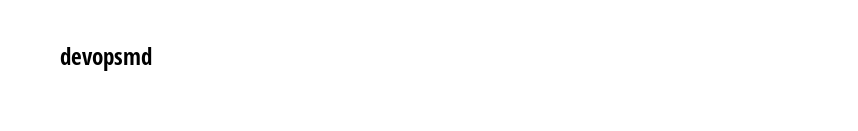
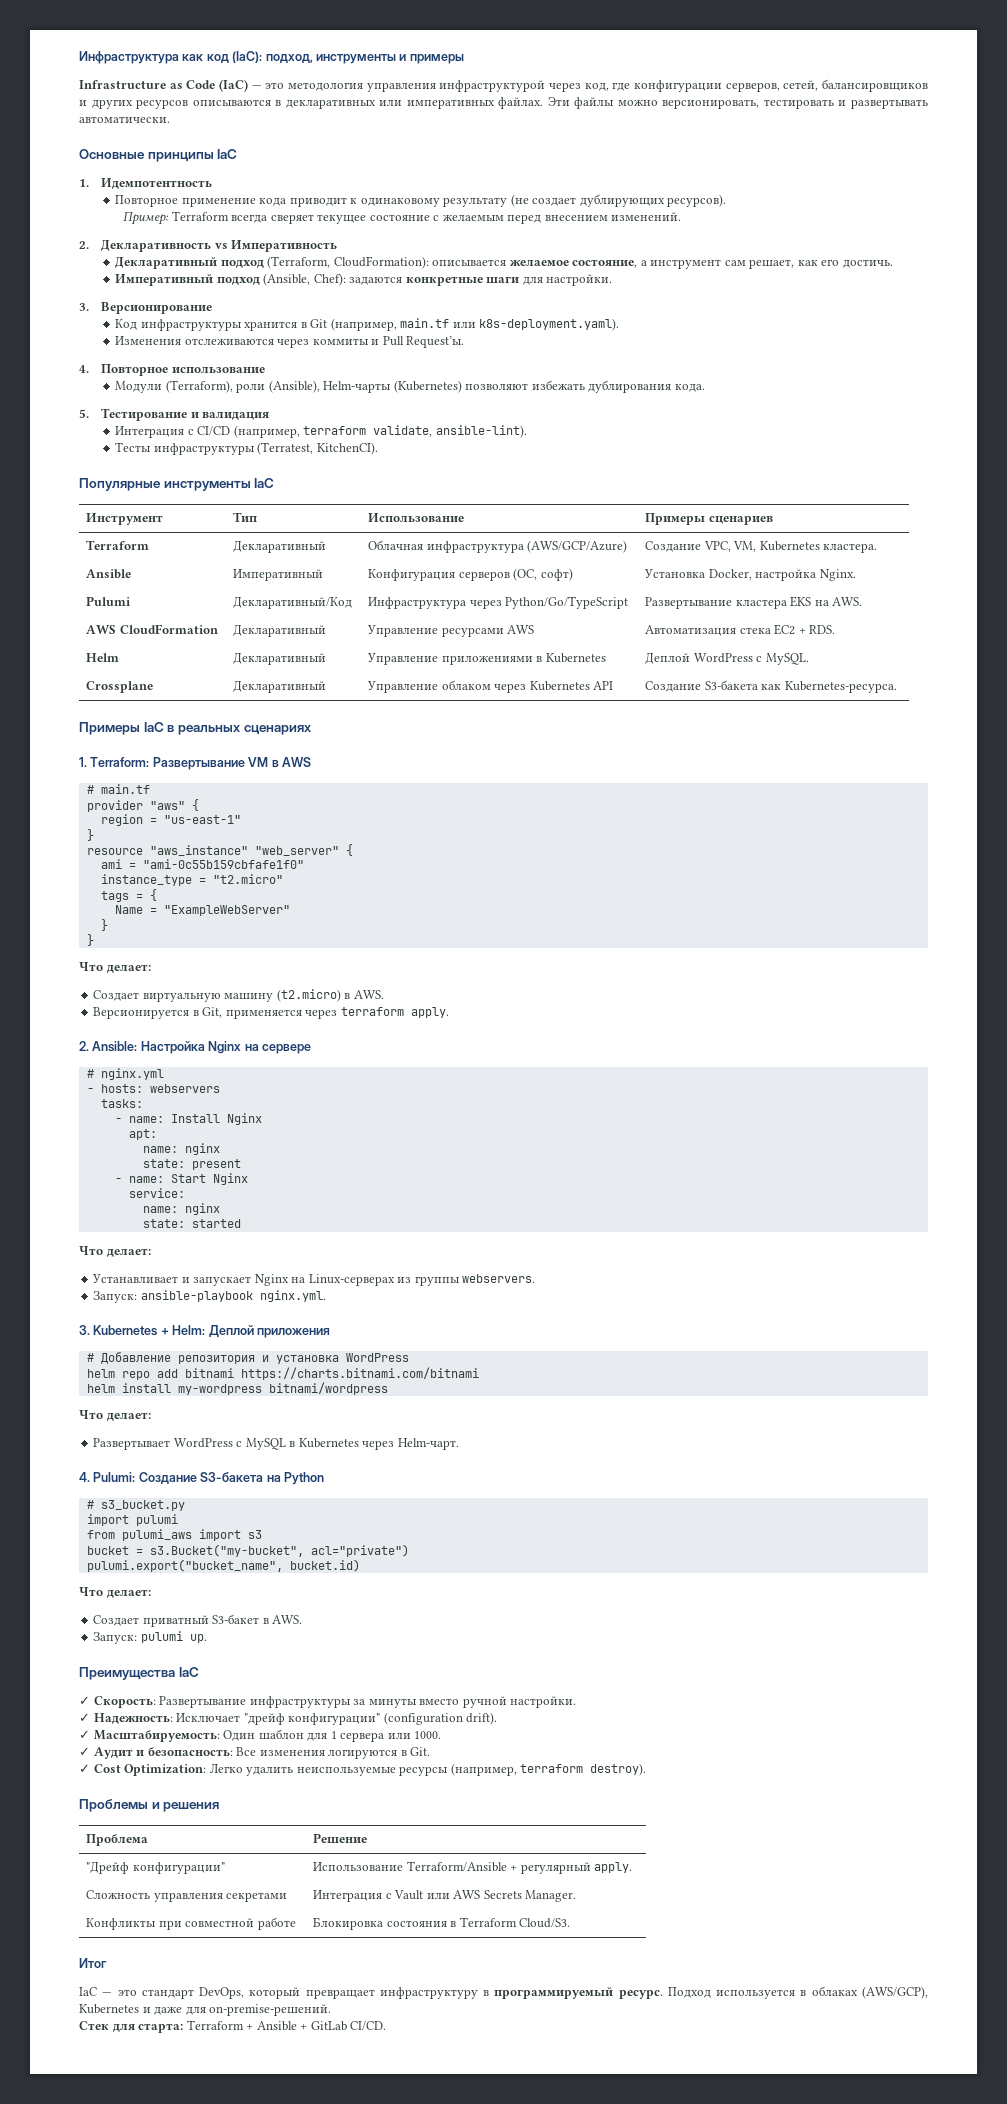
[60,47,152,71] devopsmd -> [79,51,464,64] [79,79,928,92] [79,97,928,109] [79,116,170,123] [79,149,238,162] [79,178,213,190] [115,194,727,207] [123,211,682,225] [79,240,338,252] [115,256,893,269] [115,273,613,286] [79,302,213,314] [115,318,620,331] [115,336,465,348] [79,364,265,376] [115,380,705,393] [79,408,271,421] [115,425,527,438] [115,442,378,455] [79,478,275,491] [86,513,164,525] [233,512,258,522] [368,513,465,522] [645,513,773,525] [86,540,150,550] [233,540,327,553] [368,540,628,553] [645,541,878,553] [86,569,132,579] [233,569,324,581] [368,568,573,581] [644,569,856,581] [86,596,132,606] [233,596,353,609] [368,596,629,609] [645,596,863,609] [86,624,218,634] [233,624,327,637] [367,625,535,637] [645,624,836,636] [86,653,120,662] [233,652,327,665] [367,653,606,665] [645,652,809,665] [86,681,154,693] [233,680,327,693] [367,680,614,693] [645,680,897,693] [79,722,311,735] [79,757,311,770] [86,784,150,794] [86,799,199,812] [100,814,241,826] [86,829,94,841] [86,844,353,856] [100,859,304,869] [100,874,283,886] [100,889,157,902] [114,905,290,916] [100,919,108,931] [86,934,94,946] [79,962,151,974] [93,989,384,1002] [93,1007,449,1019] [79,1041,311,1054] [86,1068,164,1080] [86,1084,220,1093] [100,1099,143,1108] [114,1113,262,1125] [128,1129,157,1140] [142,1143,220,1155] [142,1159,241,1170] [114,1173,248,1185] [128,1188,185,1198] [142,1203,220,1215] [142,1219,241,1228] [79,1246,151,1258] [92,1274,536,1286] [93,1290,326,1303] [79,1325,330,1338] [86,1352,409,1364] [86,1367,479,1380] [86,1382,388,1395] [79,1410,151,1422] [93,1438,459,1450] [79,1472,324,1485] [86,1500,185,1511] [86,1514,178,1526] [86,1529,262,1541] [86,1544,409,1557] [86,1559,360,1572] [79,1587,151,1599] [93,1614,303,1627] [93,1631,207,1644] [79,1667,199,1680] [79,1696,577,1708] [79,1712,498,1725] [79,1729,442,1742] [79,1747,431,1759] [79,1763,647,1776] [79,1799,220,1812] [86,1834,149,1846] [313,1833,368,1843] [86,1861,225,1874] [313,1861,633,1874] [86,1890,288,1902] [313,1890,577,1902] [86,1917,296,1930] [313,1917,571,1930] [79,1958,107,1968] [79,1986,928,1999] [79,2004,332,2016] [79,2020,387,2033] Инфраструктура как код (IaC): подход, инструменты и примеры // Infrastructure as Code (IaC) — это методология управления инфраструктурой через код, где конфигурации серверов, сетей, балансировщиков и других ресурсов описываются в декларативных или императивных файлах. Эти файлы можно версионировать, тестировать и развертывать автоматически. // Основные принципы IaC // 1. Идемпотентность // Повторное применение кода приводит к одинаковому результату (не создает дублирующих ресурсов). // Пример: Terraform всегда сверяет текущее состояние с желаемым перед внесением изменений. // 2. Декларативность vs Императивность // Декларативный подход (Terraform, CloudFormation): описывается желаемое состояние, а инструмент сам решает, как его достичь. // Императивный подход (Ansible, Chef): задаются конкретные шаги для настройки. // 3. Версионирование // Код инфраструктуры хранится в Git (например, main.tf или k8s-deployment.yaml). // Изменения отслеживаются через коммиты и Pull Request’ы. // 4. Повторное использование // Модули (Terraform), роли (Ansible), Helm-чарты (Kubernetes) позволяют избежать дублирования кода. // 5. Тестирование и валидация // Интеграция с CI/CD (например, terraform validate, ansible-lint). // Тесты инфраструктуры (Terratest, KitchenCI). // Популярные инструменты IaC // Инструмент | Тип | Использование | Примеры сценариев // Terraform | Декларативный | Облачная инфраструктура (AWS/GCP/Azure) | Создание VPC, VM, Kubernetes кластера. // Ansible | Императивный | Конфигурация серверов (ОС, софт) | Установка Docker, настройка Nginx. // Pulumi | Декларативный/Код | Инфраструктура через Python/Go/TypeScript | Развертывание кластера EKS на AWS. // AWS CloudFormation | Декларативный | Управление ресурсами AWS | Автоматизация стека EC2 + RDS. // Helm | Декларативный | Управление приложениями в Kubernetes | Деплой WordPress с MySQL. // Crossplane | Декларативный | Управление облаком через Kubernetes API | Создание S3-бакета как Kubernetes-ресурса. // Примеры IaC в реальных сценариях // 1. Terraform: Развертывание VM в AWS // # main.tf // provider "aws" { // region = "us-east-1" // } // resource "aws_instance" "web_server" { // ami = "ami-0c55b159cbfafe1f0" // instance_type = "t2.micro" // tags = { // Name = "ExampleWebServer" // } // } // Что делает: // Создает виртуальную машину (t2.micro) в AWS. // Версионируется в Git, применяется через terraform apply. // 2. Ansible: Настройка Nginx на сервере // # nginx.yml // - hosts: webservers // tasks: // - name: Install Nginx // apt: // name: nginx // state: present // - name: Start Nginx // service: // name: nginx // state: started // Что делает: // Устанавливает и запускает Nginx на Linux-серверах из группы webservers. // Запуск: ansible-playbook nginx.yml. // 3. Kubernetes + Helm: Деплой приложения // # Добавление репозитория и установка WordPress // helm repo add bitnami https://charts.bitnami.com/bitnami // helm install my-wordpress bitnami/wordpress // Что делает: // Развертывает WordPress с MySQL в Kubernetes через Helm-чарт. // 4. Pulumi: Создание S3-бакета на Python // # s3_bucket.py // import pulumi // from pulumi_aws import s3 // bucket = s3.Bucket("my-bucket", acl="private") // pulumi.export("bucket_name", bucket.id) // Что делает: // Создает приватный S3-бакет в AWS. // Запуск: pulumi up. // Преимущества IaC // ✓ Скорость: Развертывание инфраструктуры за минуты вместо ручной настройки. // ✓ Надежность: Исключает "дрейф конфигурации" (configuration drift). // ✓ Масштабируемость: Один шаблон для 1 сервера или 1000. // ✓ Аудит и безопасность: Все изменения логируются в Git. // ✓ Cost Optimization: Легко удалить неиспользуемые ресурсы (например, terraform destroy). // Проблемы и решения // Проблема | Решение // "Дрейф конфигурации" | Использование Terraform/Ansible + регулярный apply. // Сложность управления секретами | Интеграция с Vault или AWS Secrets Manager. // Конфликты при совместной работе | Блокировка состояния в Terraform Cloud/S3. // Итог // IaC — это стандарт DevOps, который превращает инфраструктуру в программируемый ресурс. Подход используется в облаках (AWS/GCP), Kubernetes и даже для on-premise-решений. // Стек для старта: Terraform + Ansible + GitLab CI/CD.

